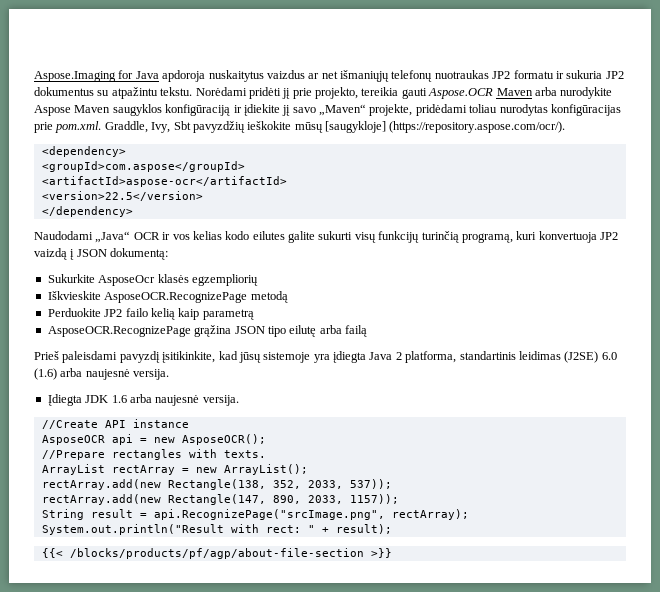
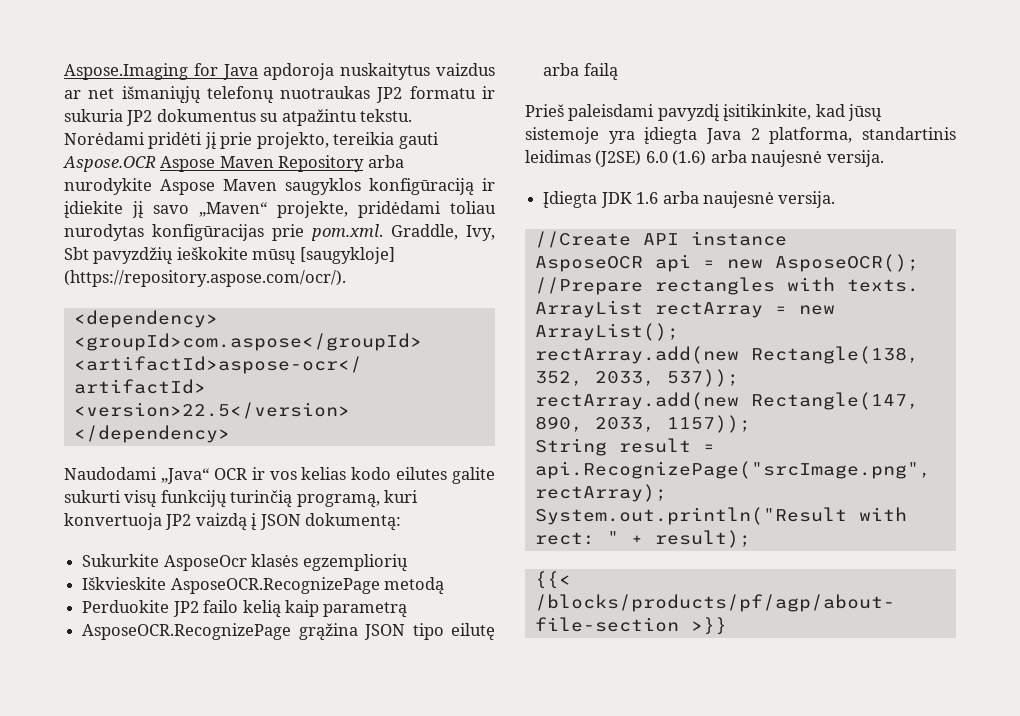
[496,88,533,96] Maven -> [160,155,365,172] Aspose Maven Repository

